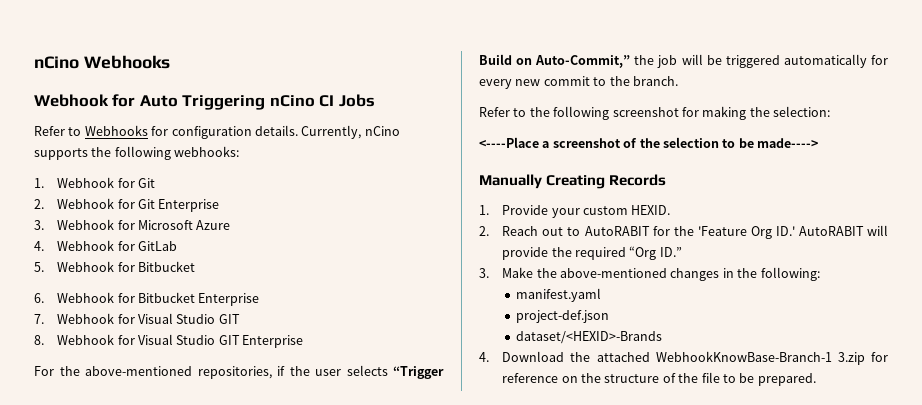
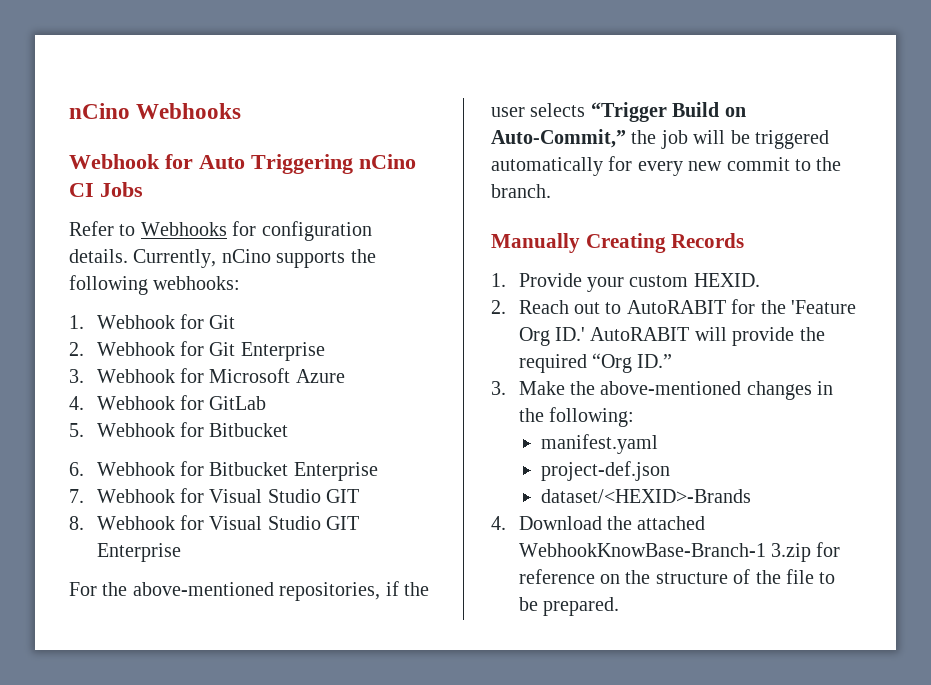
[479,106,830,120] [479,137,818,148] // Refer to the following screenshot for making the selection: // <----Place a screenshot of the selection to be made----> -> (551, 191) none

